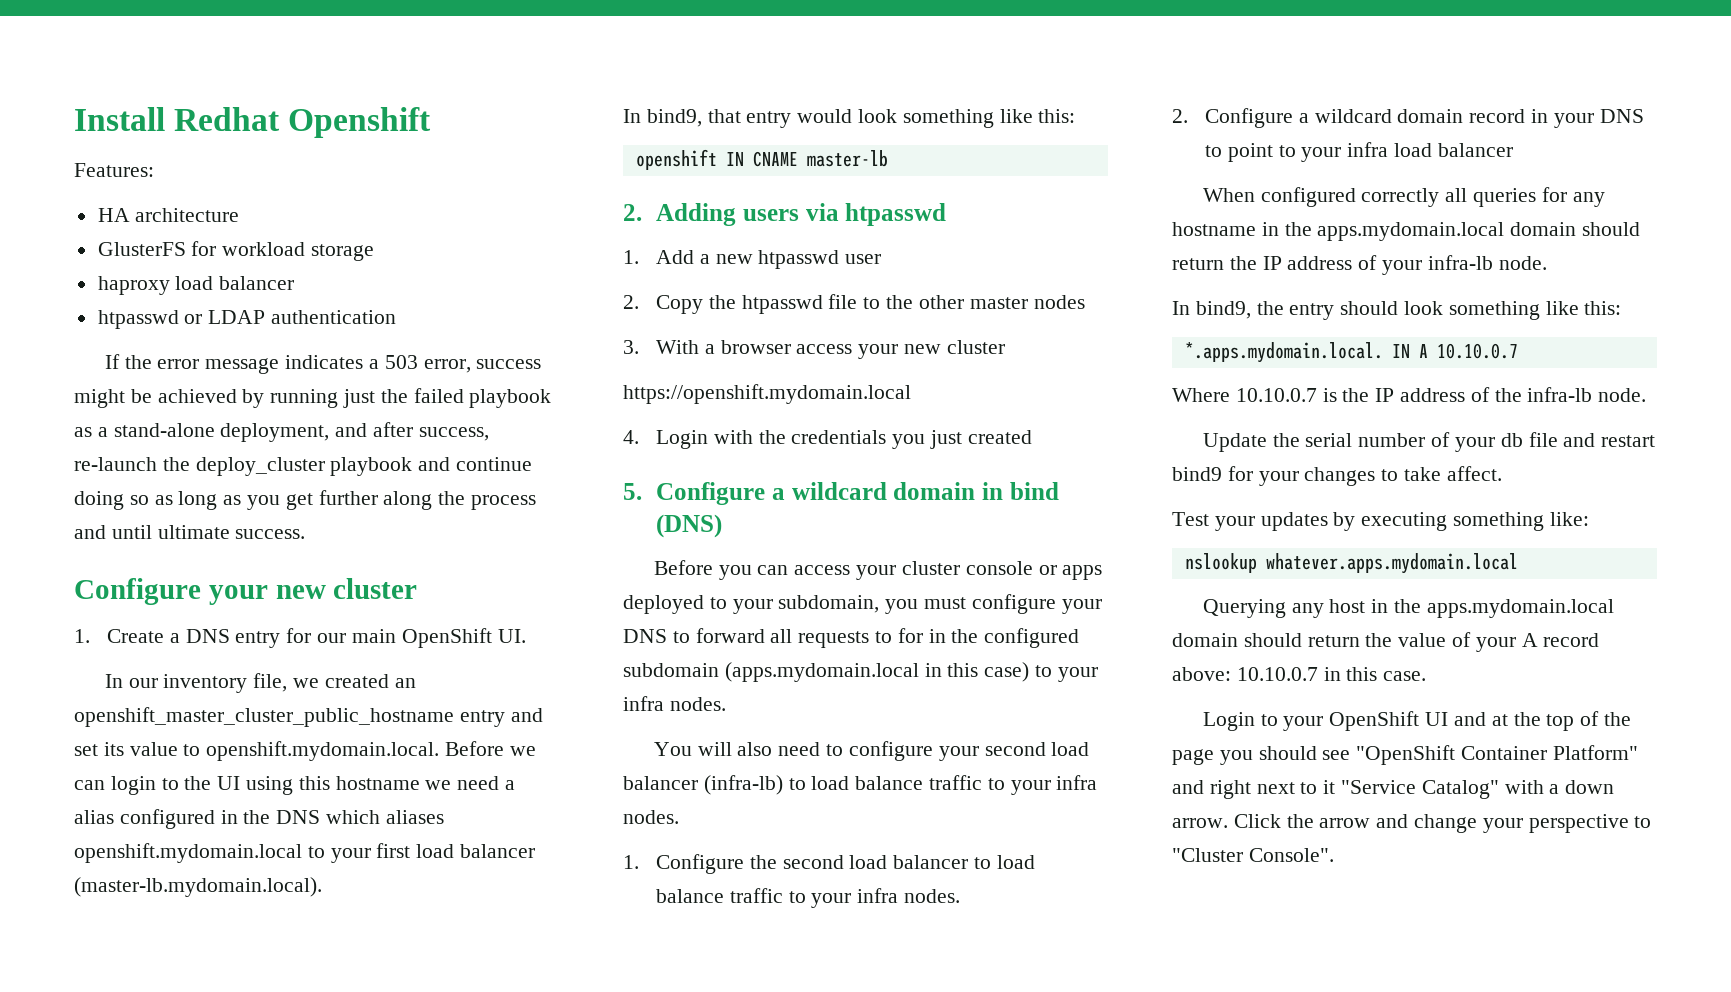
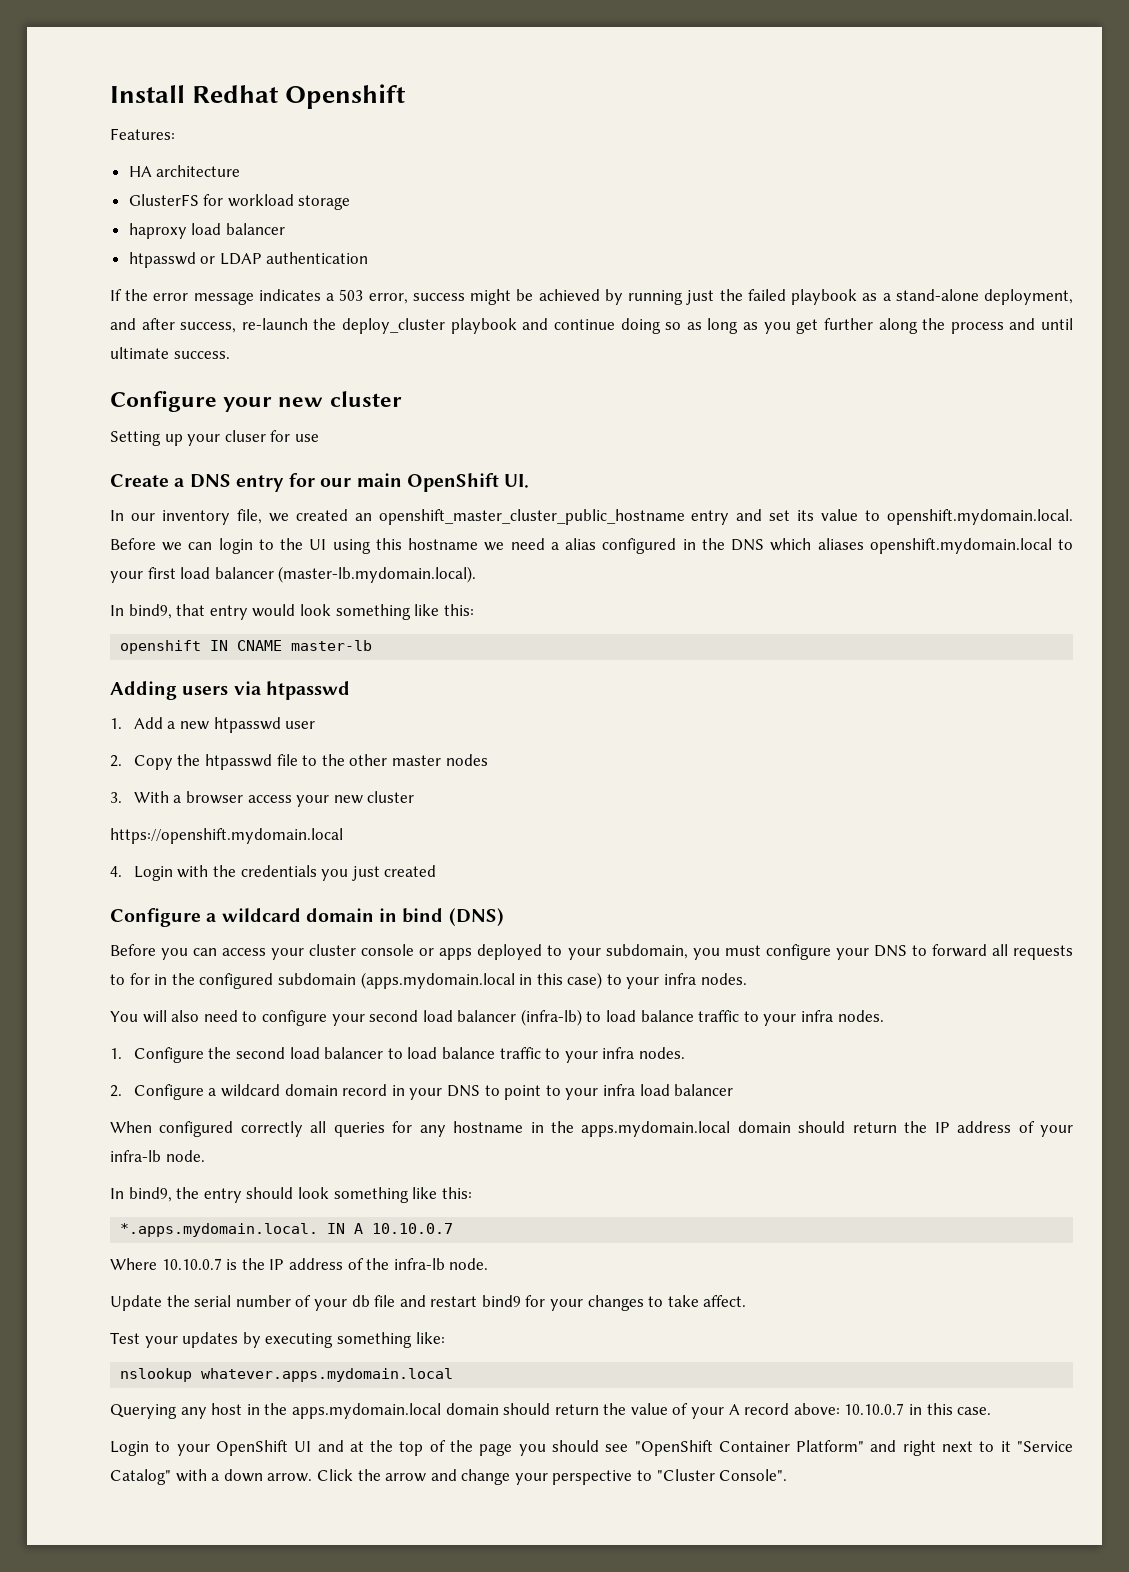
[74,629,90,643] 1. -> [110,430,319,446] Setting up your cluser for use //
[623,204,642,221] 2. -> (373, 645) none
[623,483,642,500] 5. -> (437, 871) none

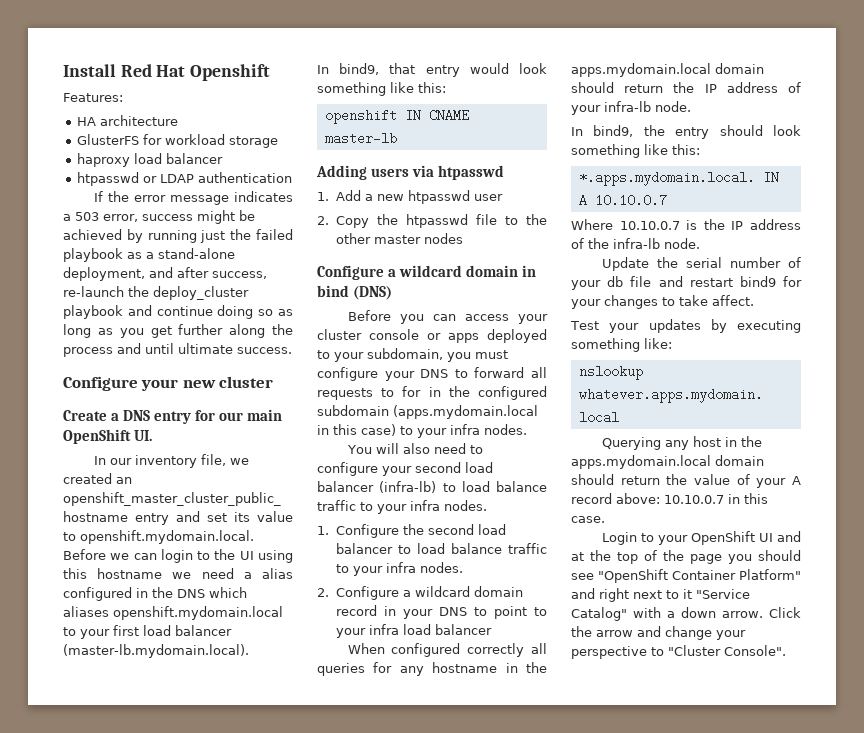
[192,85,280,103] Redhat -> [120,64,186,77] Red Hat
[110,430,319,446] // Setting up your cluser for use -> (274, 382) none
[110,791,415,807] [110,828,343,844] [110,865,437,881] // 3. With a browser access your new cluster // https://openshift.mydomain.local // 4. Login with the credentials you just created -> (463, 238) none

